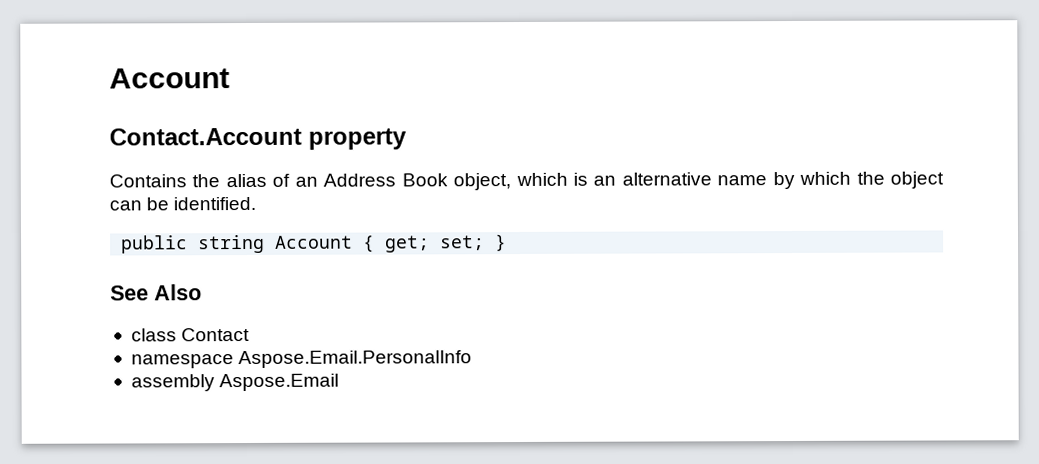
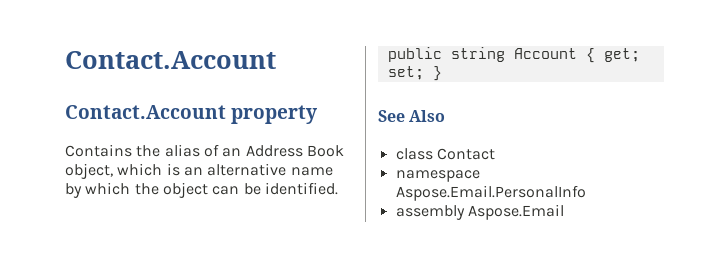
[109,68,230,89] Account -> [65,51,276,69] Contact.Account

